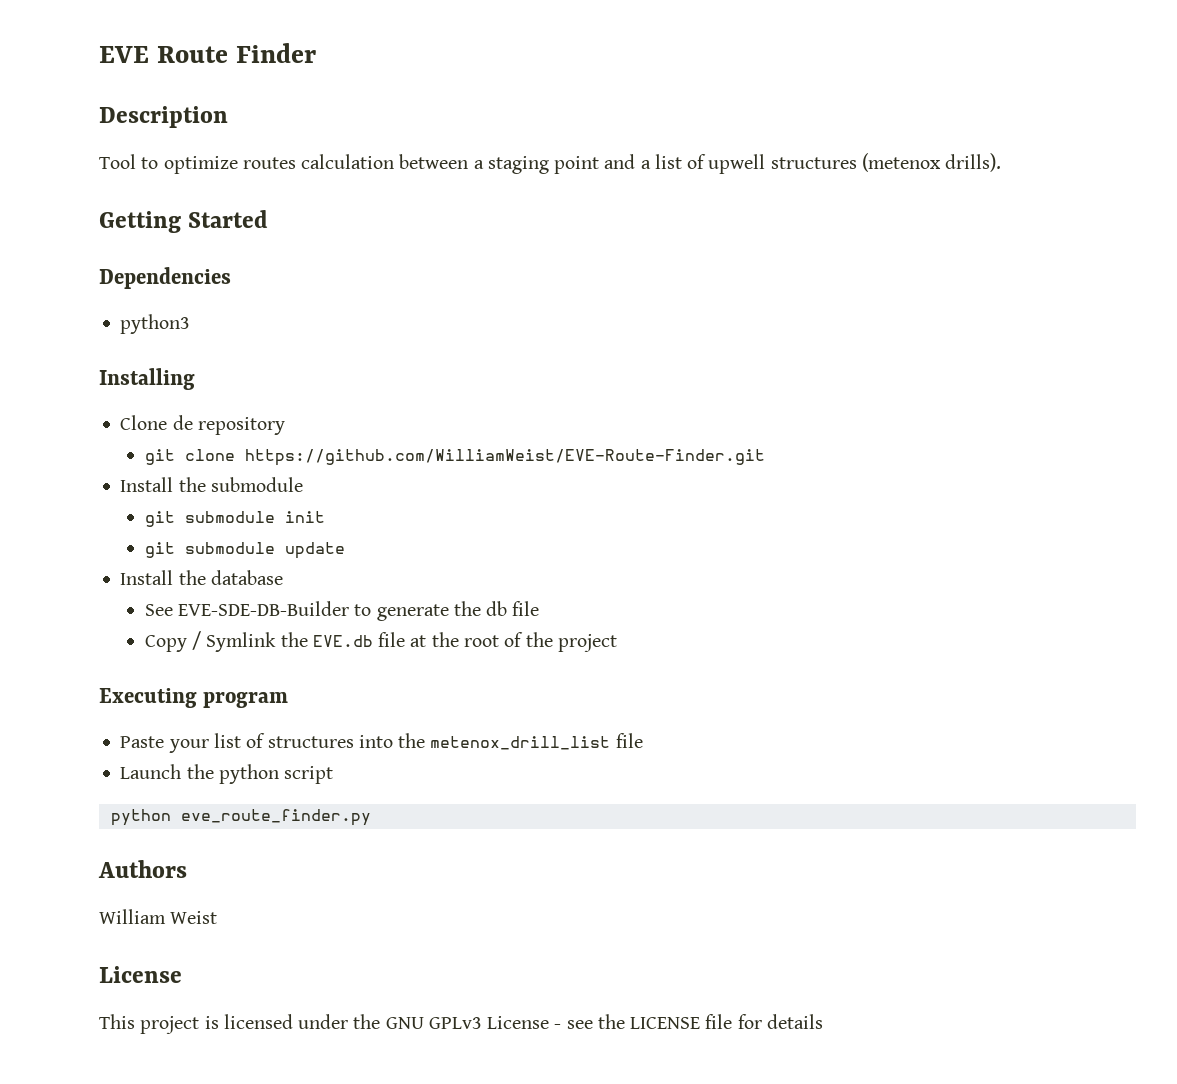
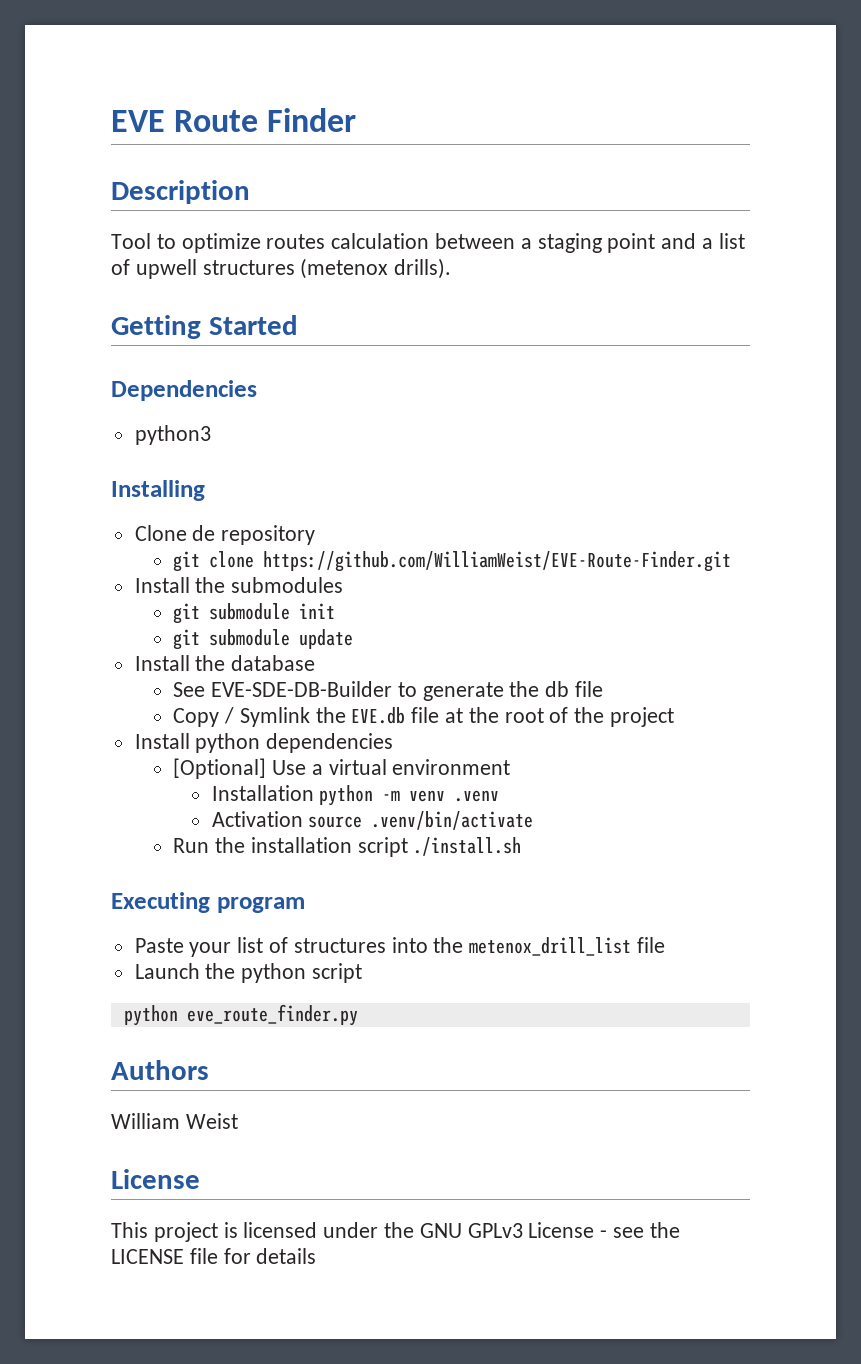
[210,477,303,492] submodule -> [231,577,344,593] submodules
(617, 643) none -> [134,733,394,753] [173,758,511,779] [211,785,500,806] [211,811,534,830] [173,837,522,857] // Install python dependencies // [Optional] Use a virtual environment // Installation python -m venv .venv // Activation source .venv/bin/activate // Run the installation script ./install.sh

